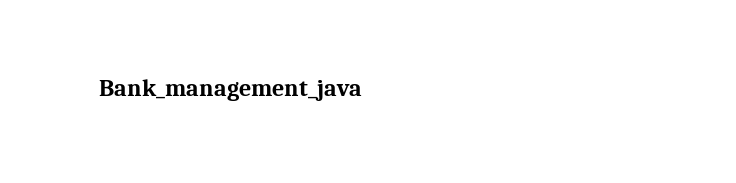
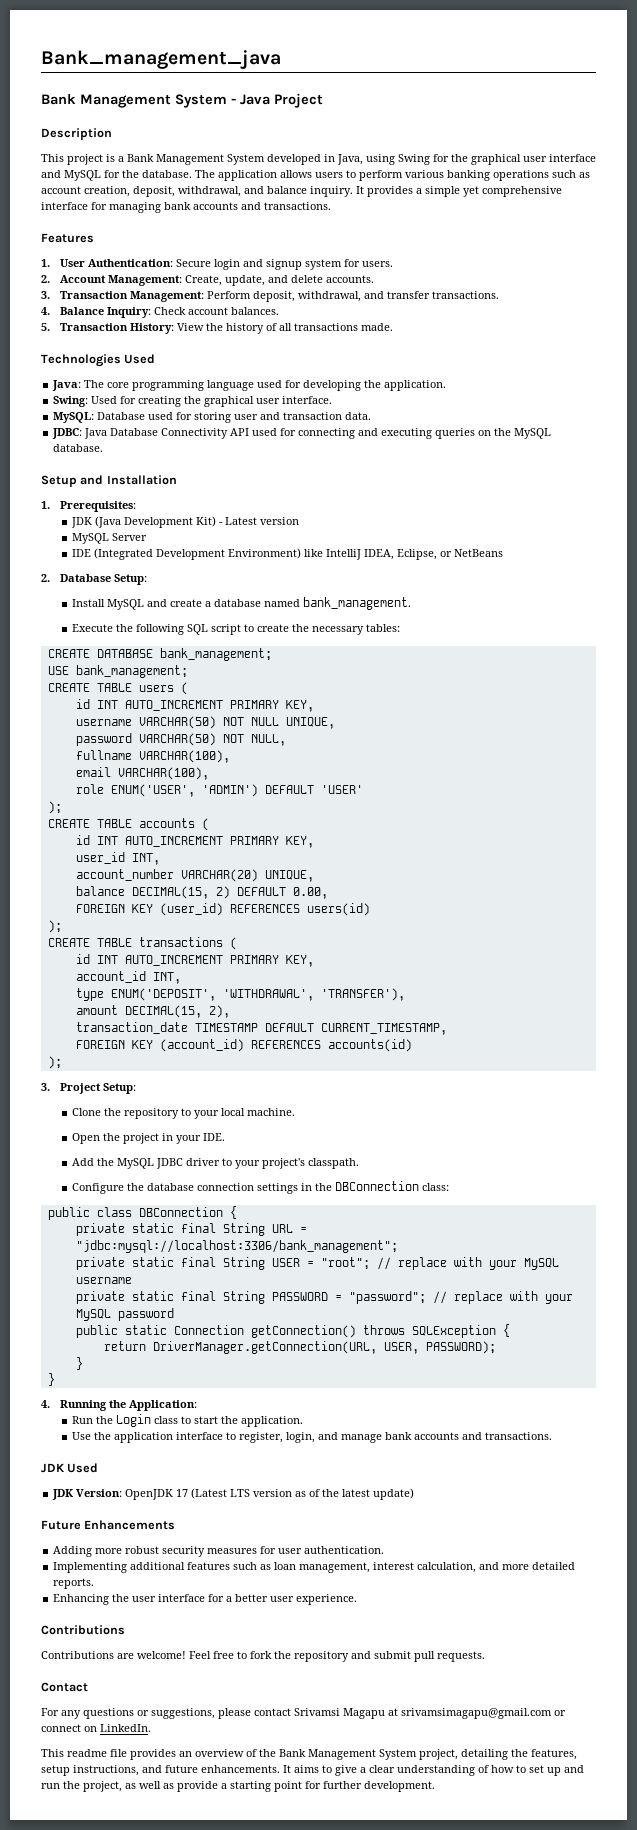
(362, 90) none -> [41,93,323,108] [41,128,112,140] [41,154,596,165] [41,170,590,181] [41,186,562,197] [41,202,331,213] [41,233,94,243] [41,259,394,270] [41,275,375,286] [41,291,500,302] [41,307,280,318] [41,323,394,334] [41,354,156,367] [52,380,447,391] [53,396,333,407] [53,412,372,423] [52,428,552,439] [53,444,104,452] [41,475,177,487] [41,501,137,512] [71,516,300,528] [72,533,148,544] [72,548,504,560] [41,574,148,585] [72,597,412,610] [72,624,401,635] [47,648,272,661] [47,665,188,678] [47,682,188,695] [75,699,314,712] [75,716,335,729] [75,733,286,746] [75,750,230,763] [75,767,209,780] [75,784,363,797] [47,801,62,814] [47,818,209,831] [75,835,314,848] [75,852,160,865] [75,869,314,882] [75,886,328,899] [75,903,370,916] [47,920,62,933] [47,937,237,950] [75,954,314,967] [75,971,181,984] [75,988,405,1001] [75,1005,230,1018] [75,1022,447,1035] [75,1039,412,1052] [47,1056,62,1069] [41,1083,137,1094] [72,1108,296,1119] [72,1133,226,1144] [72,1158,360,1169] [72,1181,450,1194] [47,1206,237,1220] [75,1223,307,1236] [75,1240,398,1253] [75,1257,559,1270] [75,1277,132,1284] [75,1291,573,1304] [75,1308,174,1321] [75,1324,510,1338] [103,1341,496,1354] [75,1357,83,1370] [47,1373,55,1386] [41,1400,198,1411] [72,1414,304,1427] [72,1432,553,1443] [41,1463,99,1473] [52,1488,415,1500] [41,1520,176,1530] [53,1546,385,1557] [53,1562,576,1573] [53,1578,95,1589] [53,1594,358,1605] [41,1625,125,1635] [41,1651,485,1662] [41,1682,88,1692] [41,1708,566,1719] [41,1724,151,1732] [41,1749,577,1760] [41,1765,584,1776] [41,1781,435,1792] // Bank Management System - Java Project // Description // This project is a Bank Management System developed in Java, using Swing for the graphical user interface and MySQL for the database. The application allows users to perform various banking operations such as account creation, deposit, withdrawal, and balance inquiry. It provides a simple yet comprehensive interface for managing bank accounts and transactions. // Features // 1. User Authentication: Secure login and signup system for users. // 2. Account Management: Create, update, and delete accounts. // 3. Transaction Management: Perform deposit, withdrawal, and transfer transactions. // 4. Balance Inquiry: Check account balances. // 5. Transaction History: View the history of all transactions made. // Technologies Used // Java: The core programming language used for developing the application. // Swing: Used for creating the graphical user interface. // MySQL: Database used for storing user and transaction data. // JDBC: Java Database Connectivity API used for connecting and executing queries on the MySQL database. // Setup and Installation // 1. Prerequisites: // JDK (Java Development Kit) - Latest version // MySQL Server // IDE (Integrated Development Environment) like IntelliJ IDEA, Eclipse, or NetBeans // 2. Database Setup: // Install MySQL and create a database named bank_management. // Execute the following SQL script to create the necessary tables: // CREATE DATABASE bank_management; // USE bank_management; // CREATE TABLE users ( // id INT AUTO_INCREMENT PRIMARY KEY, // username VARCHAR(50) NOT NULL UNIQUE, // password VARCHAR(50) NOT NULL, // fullname VARCHAR(100), // email VARCHAR(100), // role ENUM('USER', 'ADMIN') DEFAULT 'USER' // ); // CREATE TABLE accounts ( // id INT AUTO_INCREMENT PRIMARY KEY, // user_id INT, // account_number VARCHAR(20) UNIQUE, // balance DECIMAL(15, 2) DEFAULT 0.00, // FOREIGN KEY (user_id) REFERENCES users(id) // ); // CREATE TABLE transactions ( // id INT AUTO_INCREMENT PRIMARY KEY, // account_id INT, // type ENUM('DEPOSIT', 'WITHDRAWAL', 'TRANSFER'), // amount DECIMAL(15, 2), // transaction_date TIMESTAMP DEFAULT CURRENT_TIMESTAMP, // FOREIGN KEY (account_id) REFERENCES accounts(id) // ); // 3. Project Setup: // Clone the repository to your local machine. // Open the project in your IDE. // Add the MySQL JDBC driver to your project's classpath. // Configure the database connection settings in the DBConnection class: // public class DBConnection { // private static final String URL = "jdbc:mysql://localhost:3306/bank_management"; // private static final String USER = "root"; // replace with your MySQL username // private static final String PASSWORD = "password"; // replace with your MySQL password // public static Connection getConnection() throws SQLException { // return DriverManager.getConnection(URL, USER, PASSWORD); // } // } // 4. Running the Application: // Run the Login class to start the application. // Use the application interface to register, login, and manage bank accounts and transactions. // JDK Used // JDK Version: OpenJDK 17 (Latest LTS version as of the latest update) // Future Enhancements // Adding more robust security measures for user authentication. // Implementing additional features such as loan management, interest calculation, and more detailed reports. // Enhancing the user interface for a better user experience. // Contributions // Contributions are welcome! Feel free to fork the repository and submit pull requests. // Contact // For any questions or suggestions, please contact Srivamsi Magapu at srivamsimagapu@gmail.com or connect on LinkedIn. // This readme file provides an overview of the Bank Management System project, detailing the features, setup instructions, and future enhancements. It aims to give a clear understanding of how to set up and run the project, as well as provide a starting point for further development.

